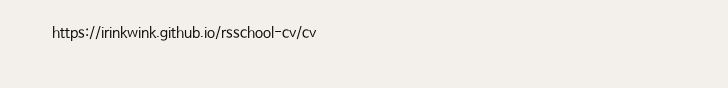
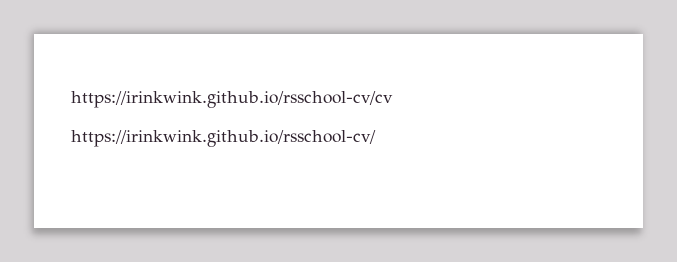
(317, 33) none -> [71,130,376,147] // https://irinkwink.github.io/rsschool-cv/

